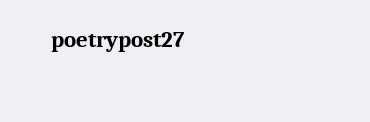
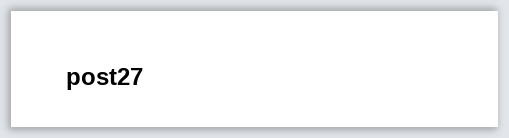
[51,32,185,52] poetrypost27 -> [66,68,143,90] post27

